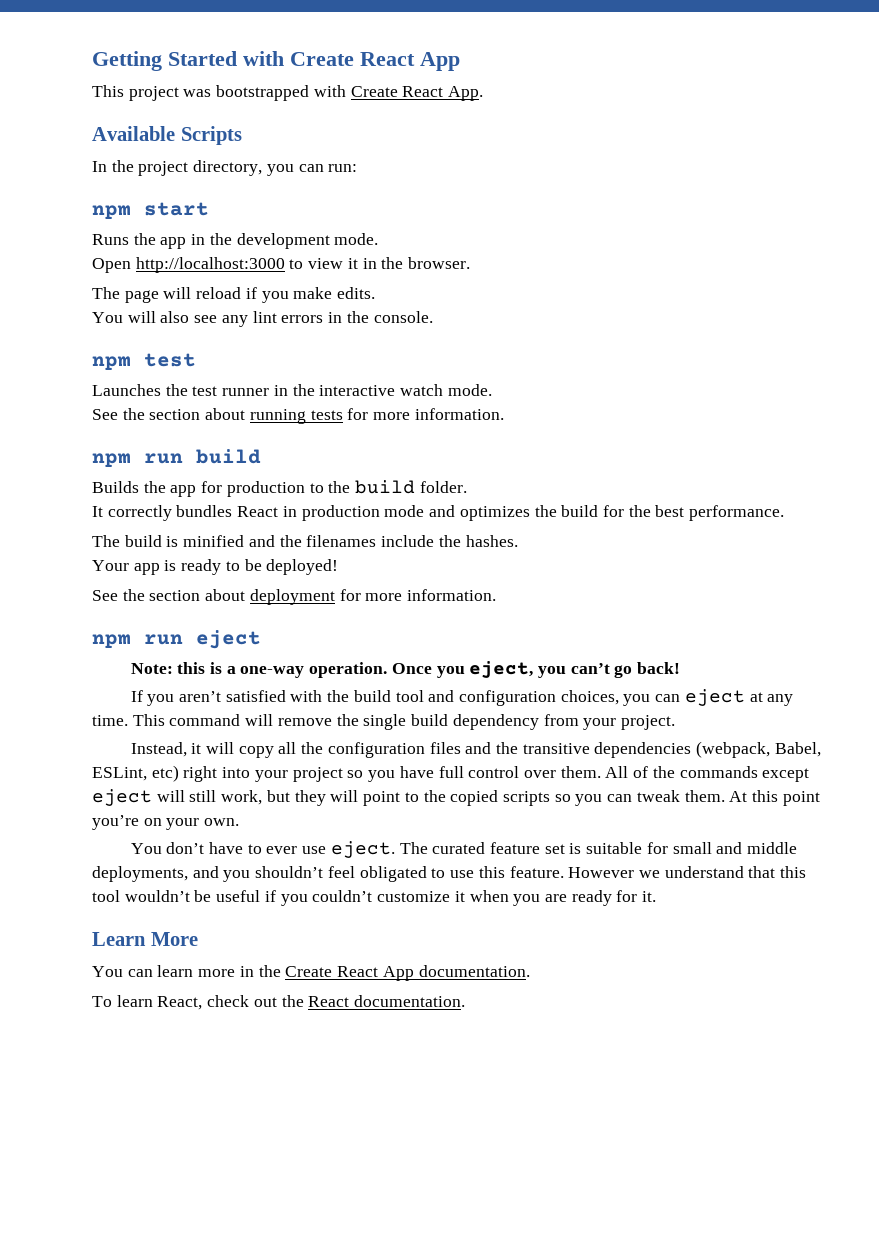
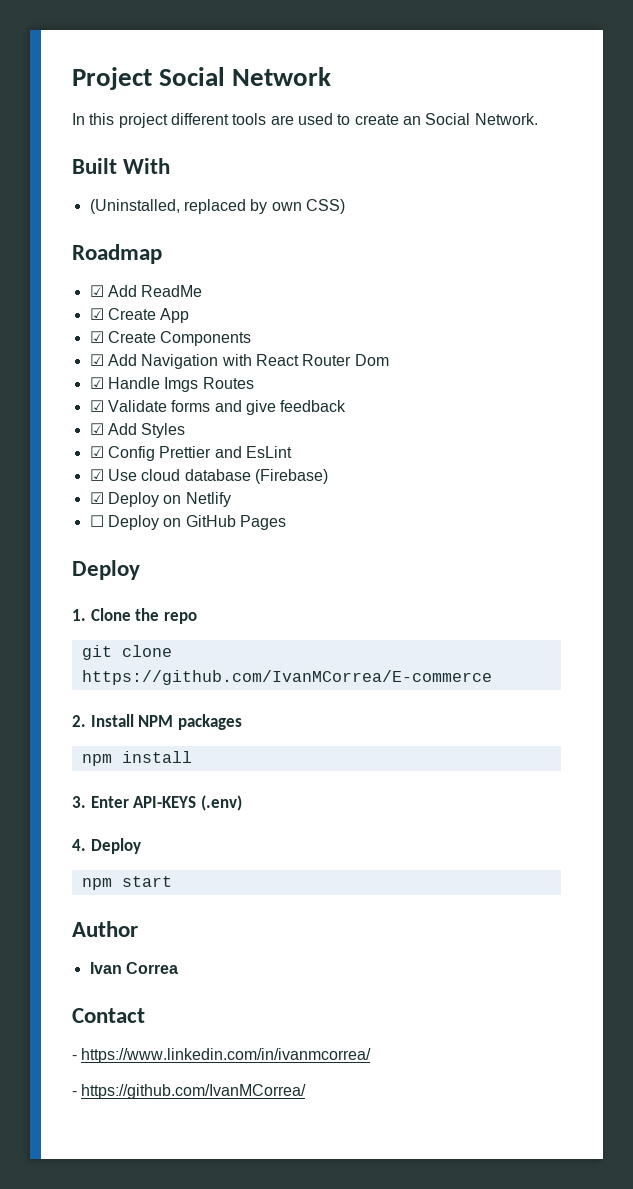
[92,51,460,71] [92,85,484,101] [92,126,242,145] [92,160,358,176] [92,202,209,219] [92,233,379,249] [92,257,471,273] [92,287,376,303] [92,311,433,327] [92,353,196,370] [92,384,492,396] [92,408,504,424] [92,449,261,467] [92,480,467,497] [92,505,785,521] [92,535,518,547] [92,559,339,575] [92,589,497,605] [92,630,261,649] [130,661,681,678] [130,689,794,706] [92,714,675,730] [130,741,821,758] [92,765,810,782] [92,789,820,806] [92,815,240,830] [130,841,798,858] [92,866,807,882] [92,890,657,906] [92,932,198,946] [92,965,530,981] [92,995,466,1010] Getting Started with Create React App // This project was bootstrapped with Create React App. // Available Scripts // In the project directory, you can run: // npm start // Runs the app in the development mode. // Open http://localhost:3000 to view it in the browser. // The page will reload if you make edits. // You will also see any lint errors in the console. // npm test // Launches the test runner in the interactive watch mode. // See the section about running tests for more information. // npm run build // Builds the app for production to the build folder. // It correctly bundles React in production mode and optimizes the build for the best performance. // The build is minified and the filenames include the hashes. // Your app is ready to be deployed! // See the section about deployment for more information. // npm run eject // Note: this is a one-way operation. Once you eject, you can’t go back! // If you aren’t satisfied with the build tool and configuration choices, you can eject at any time. This command will remove the single build dependency from your project. // Instead, it will copy all the configuration files and the transitive dependencies (webpack, Babel, ESLint, etc) right into your project so you have full control over them. All of the commands except eject will still work, but they will point to the copied scripts so you can tweak them. At this point you’re on your own. // You don’t have to ever use eject. The curated feature set is suitable for small and middle deployments, and you shouldn’t feel obligated to use this feature. However we understand that this tool wouldn’t be useful if you couldn’t customize it when you are ready for it. // Learn More // You can learn more in the Create React App documentation. // To learn React, check out the React documentation. -> [72,67,332,90] [72,113,538,128] [72,158,171,174] [89,199,345,214] [72,244,162,264] [89,285,203,297] [89,308,190,323] [89,331,252,346] [89,354,389,369] [89,377,254,392] [89,400,347,415] [89,423,186,438] [89,446,292,461] [89,469,328,484] [89,492,231,507] [89,515,286,530] [72,560,140,580] [72,608,197,624] [81,645,172,660] [81,670,492,685] [72,714,242,730] [81,751,192,766] [72,795,242,811] [72,838,141,854] [81,876,172,890] [72,921,138,937] [89,962,178,974] [72,1008,145,1023] [72,1048,372,1063] [72,1084,307,1099] Project Social Network // In this project different tools are used to create an Social Network. // Built With // (Uninstalled, replaced by own CSS) // Roadmap // ☑ Add ReadMe // ☑ Create App // ☑ Create Components // ☑ Add Navigation with React Router Dom // ☑ Handle Imgs Routes // ☑ Validate forms and give feedback // ☑ Add Styles // ☑ Config Prettier and EsLint // ☑ Use cloud database (Firebase) // ☑ Deploy on Netlify // ☐ Deploy on GitHub Pages // Deploy // 1. Clone the repo // git clone https://github.com/IvanMCorrea/E-commerce // 2. Install NPM packages // npm install // 3. Enter API-KEYS (.env) // 4. Deploy // npm start // Author // Ivan Correa // Contact // - https://www.linkedin.com/in/ivanmcorrea/ // - https://github.com/IvanMCorrea/

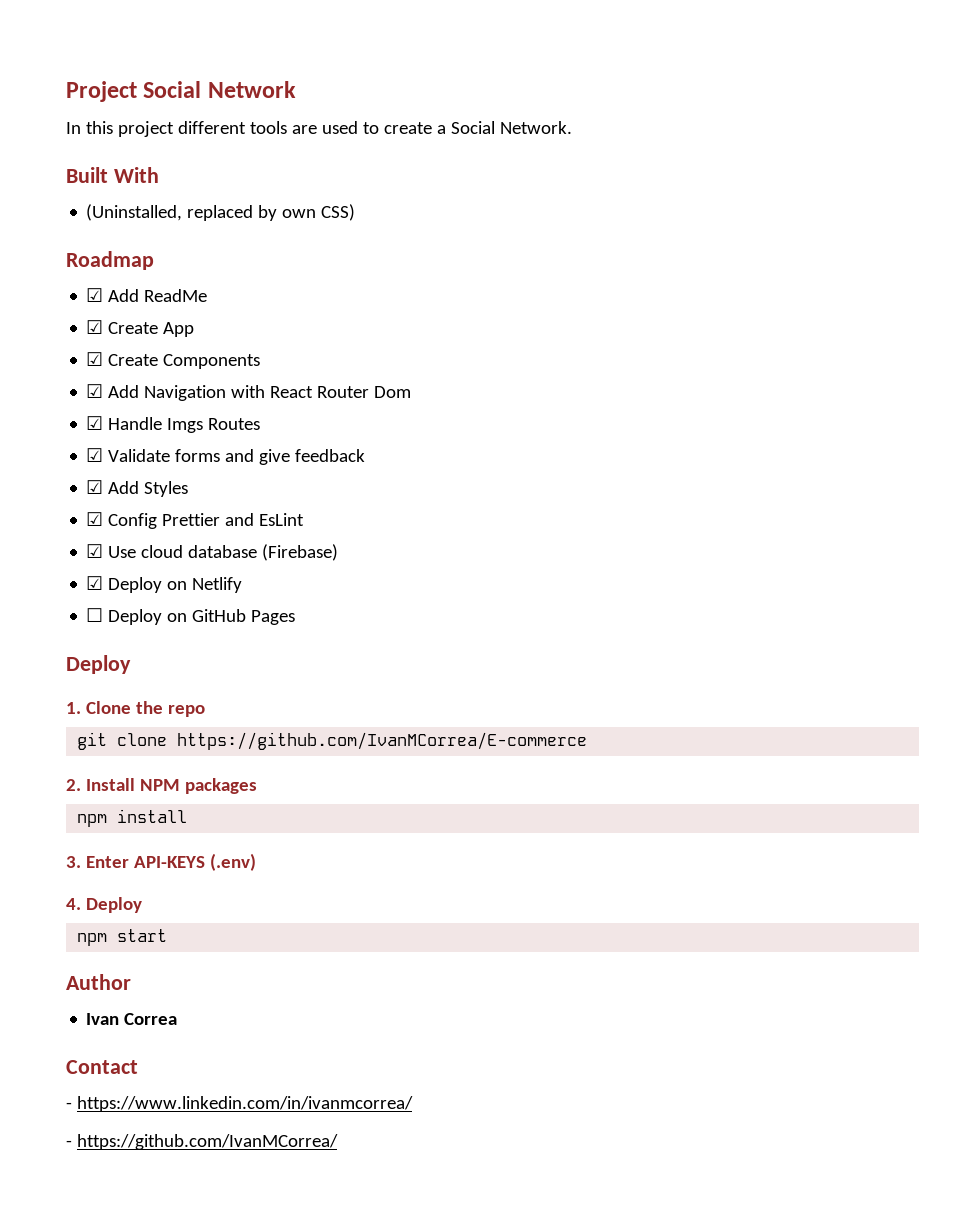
[402,116,421,125] an -> [436,125,446,134] a

